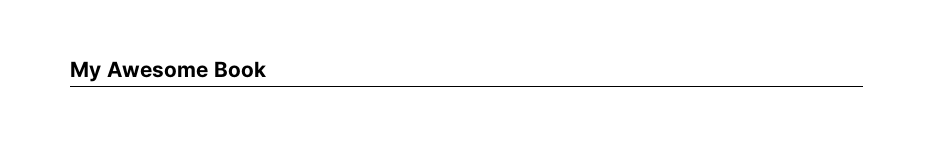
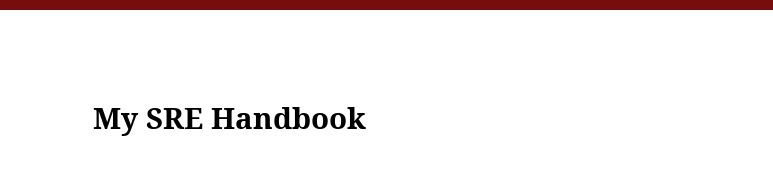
[106,61,266,78] Awesome Book -> [146,107,366,129] SRE Handbook

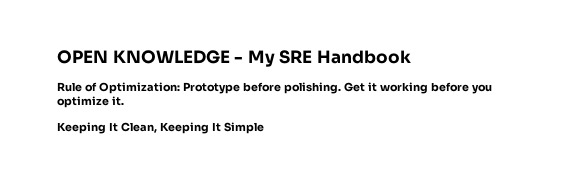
(93, 122) none -> [57,50,244,64] OPEN KNOWLEDGE -
(366, 118) none -> [57,82,492,94] [57,96,124,108] [57,122,264,134] // Rule of Optimization: Prototype before polishing. Get it working before you optimize it. // Keeping It Clean, Keeping It Simple

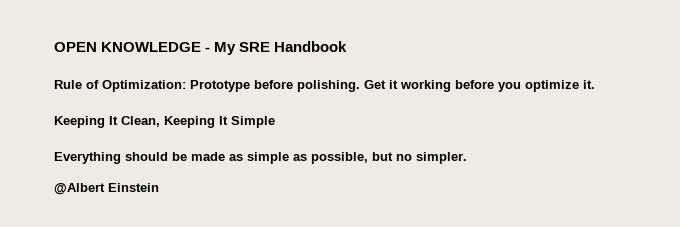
(264, 128) none -> [54,152,467,164] [54,183,159,195] // Everything should be made as simple as possible, but no simpler. // @Albert Einstein

